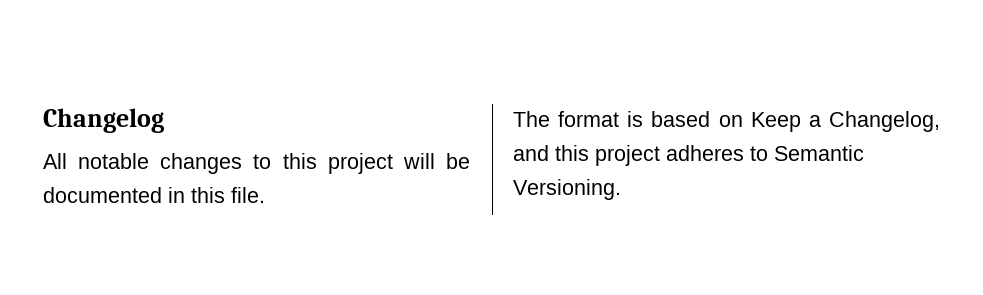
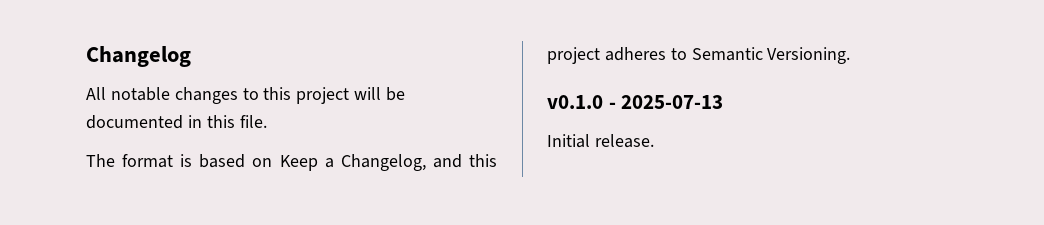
(621, 189) none -> [547,95,724,109] [547,134,654,148] // v0.1.0 - 2025-07-13 // Initial release.

